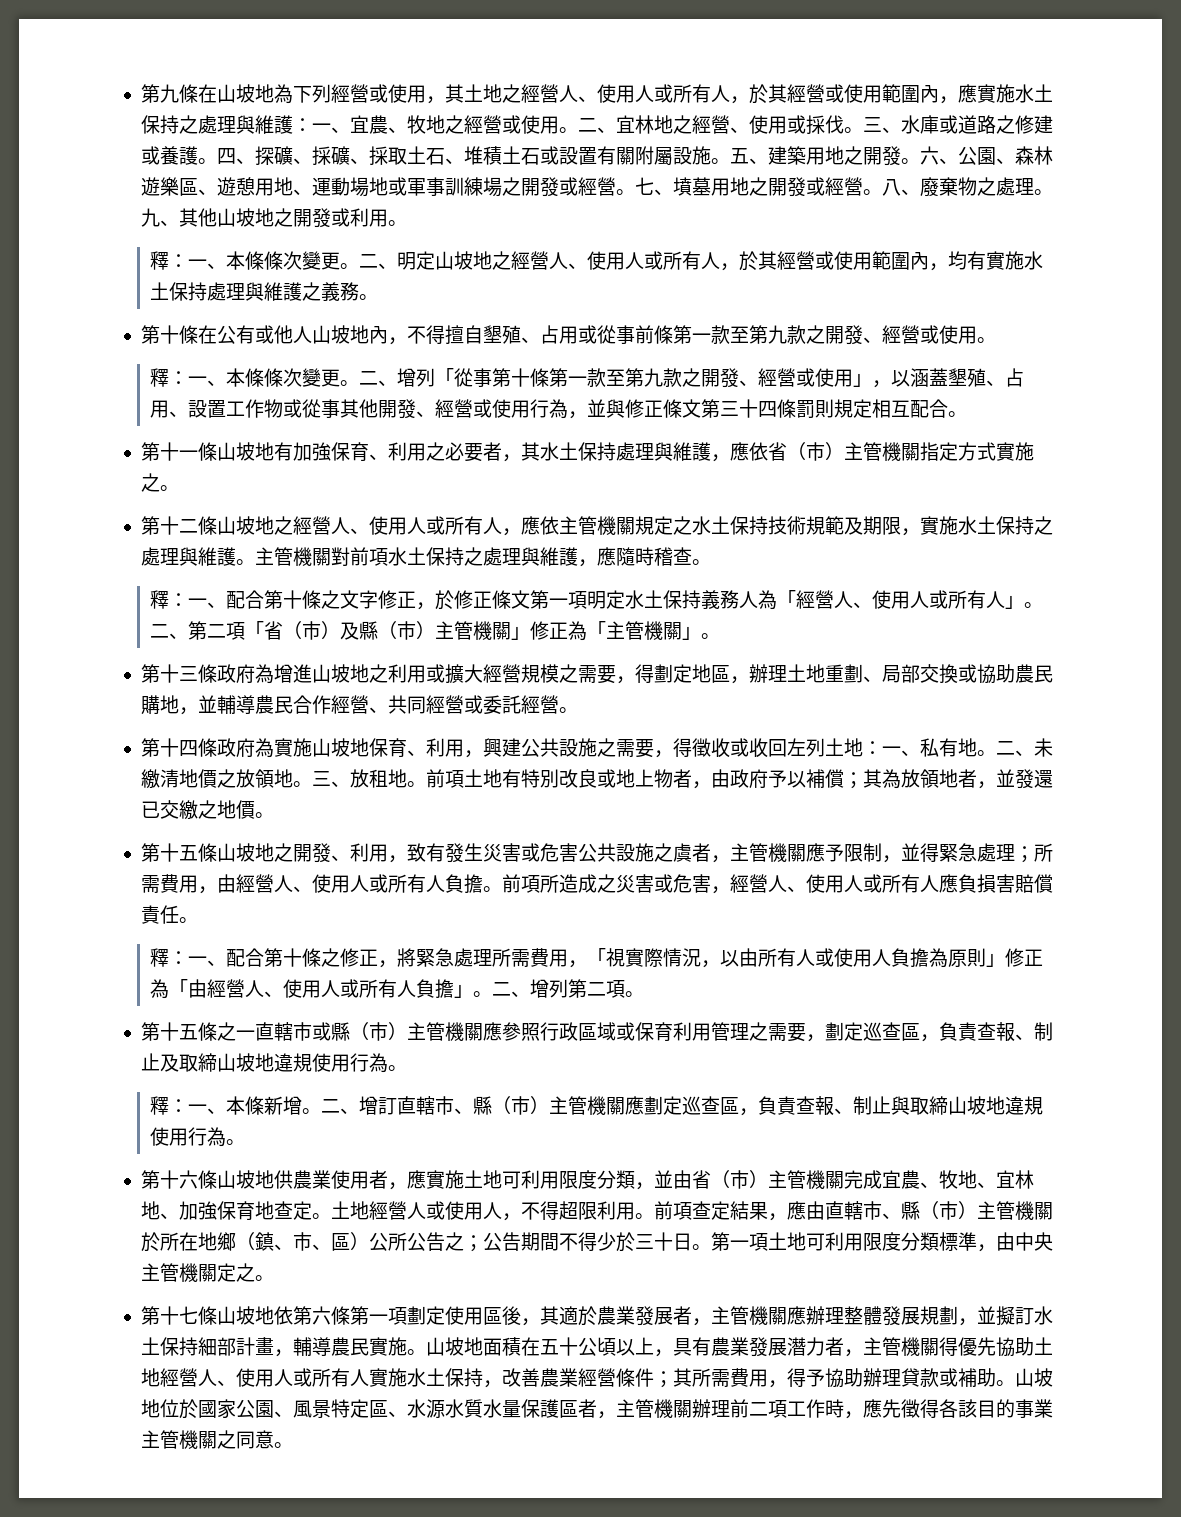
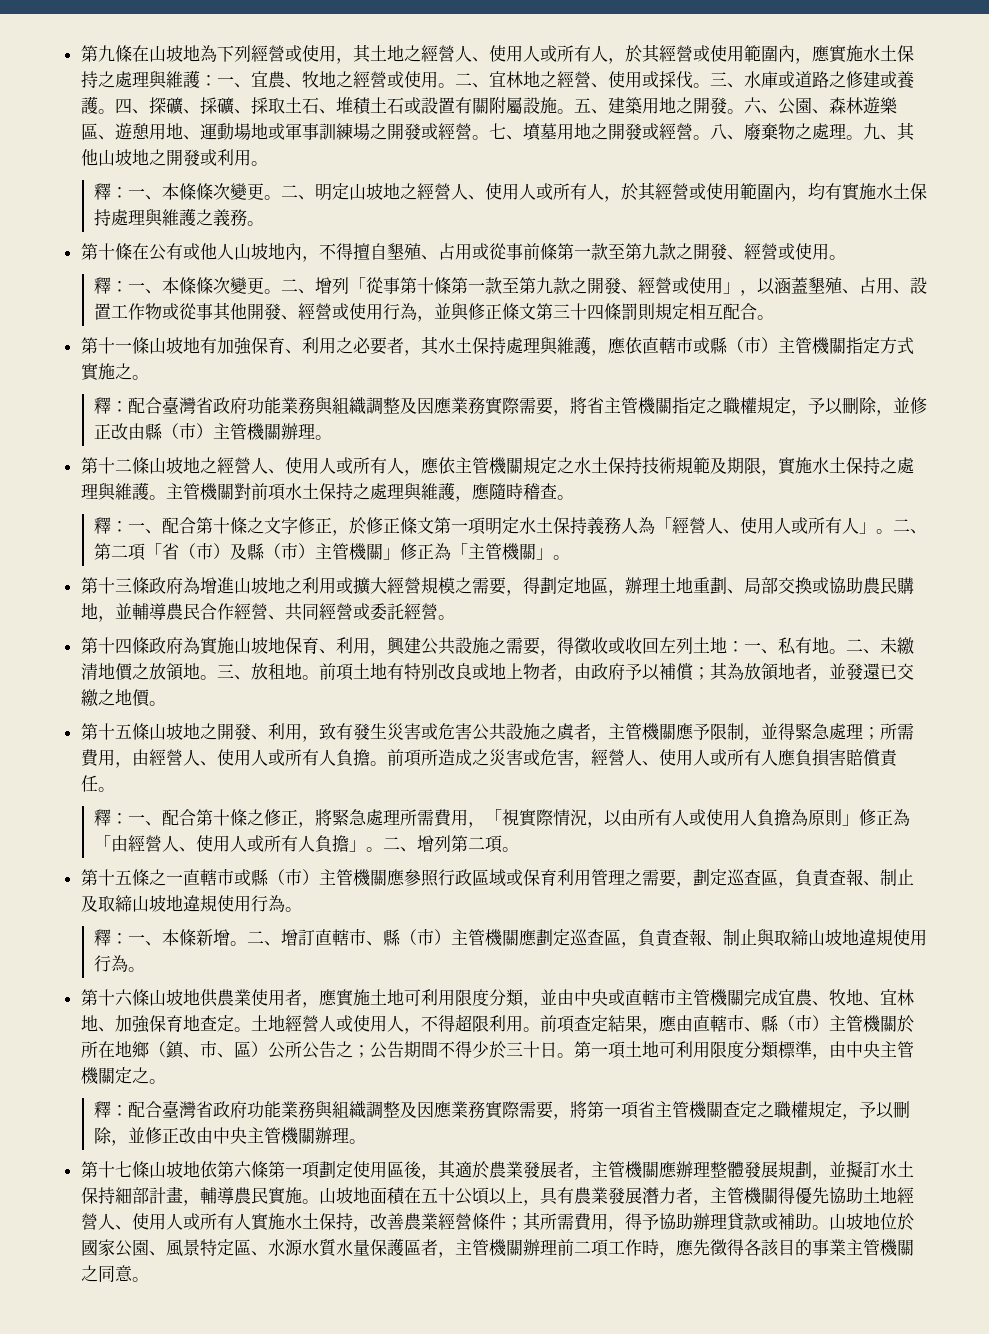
[767,442,787,461] 省 -> [641,337,728,354] 直轄市或縣
(179, 488) none -> [93,396,927,416] [93,423,332,440] // 釋：配合臺灣省政府功能業務與組織調整及因應業務實際需要，將省主管機關指定之職權規定，予以刪除，並修正改由縣（市）主管機關辦理。
[691,1170,768,1189] 省（市） -> [573,989,676,1006] 中央或直轄市
(274, 1278) none -> [93,1100,910,1120] [93,1127,366,1146] // 釋：配合臺灣省政府功能業務與組織調整及因應業務實際需要，將第一項省主管機關查定之職權規定，予以刪除，並修正改由中央主管機關辦理。

